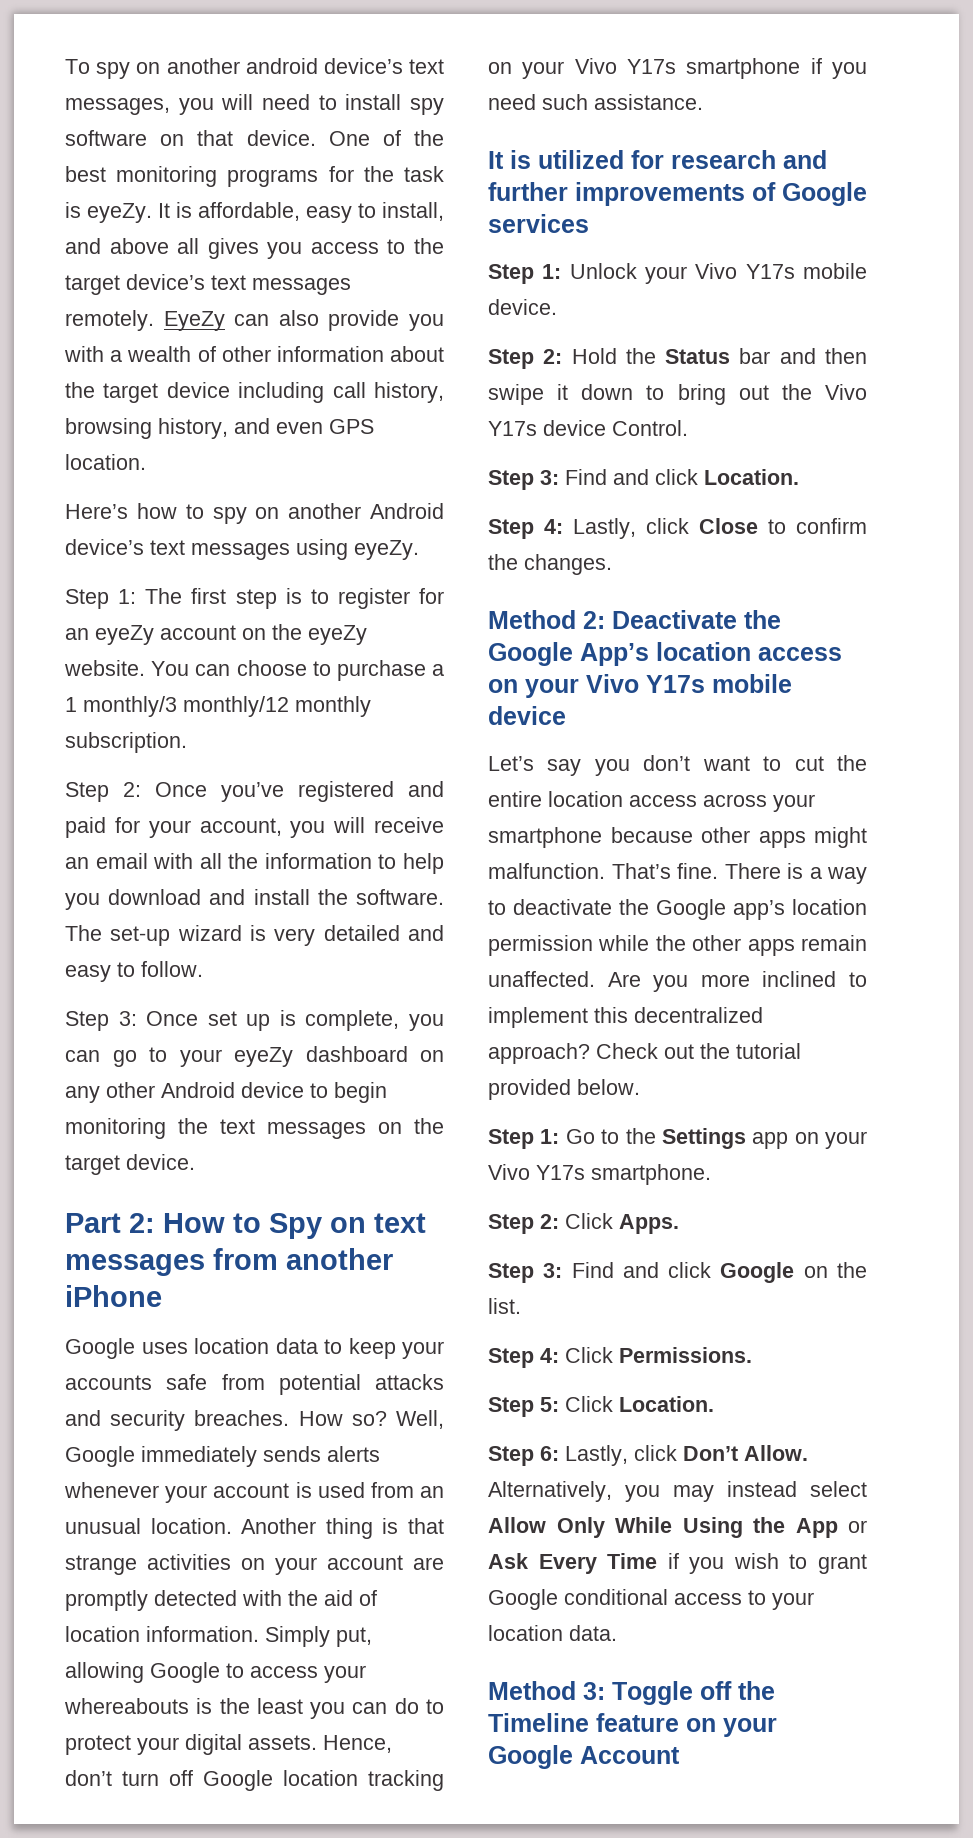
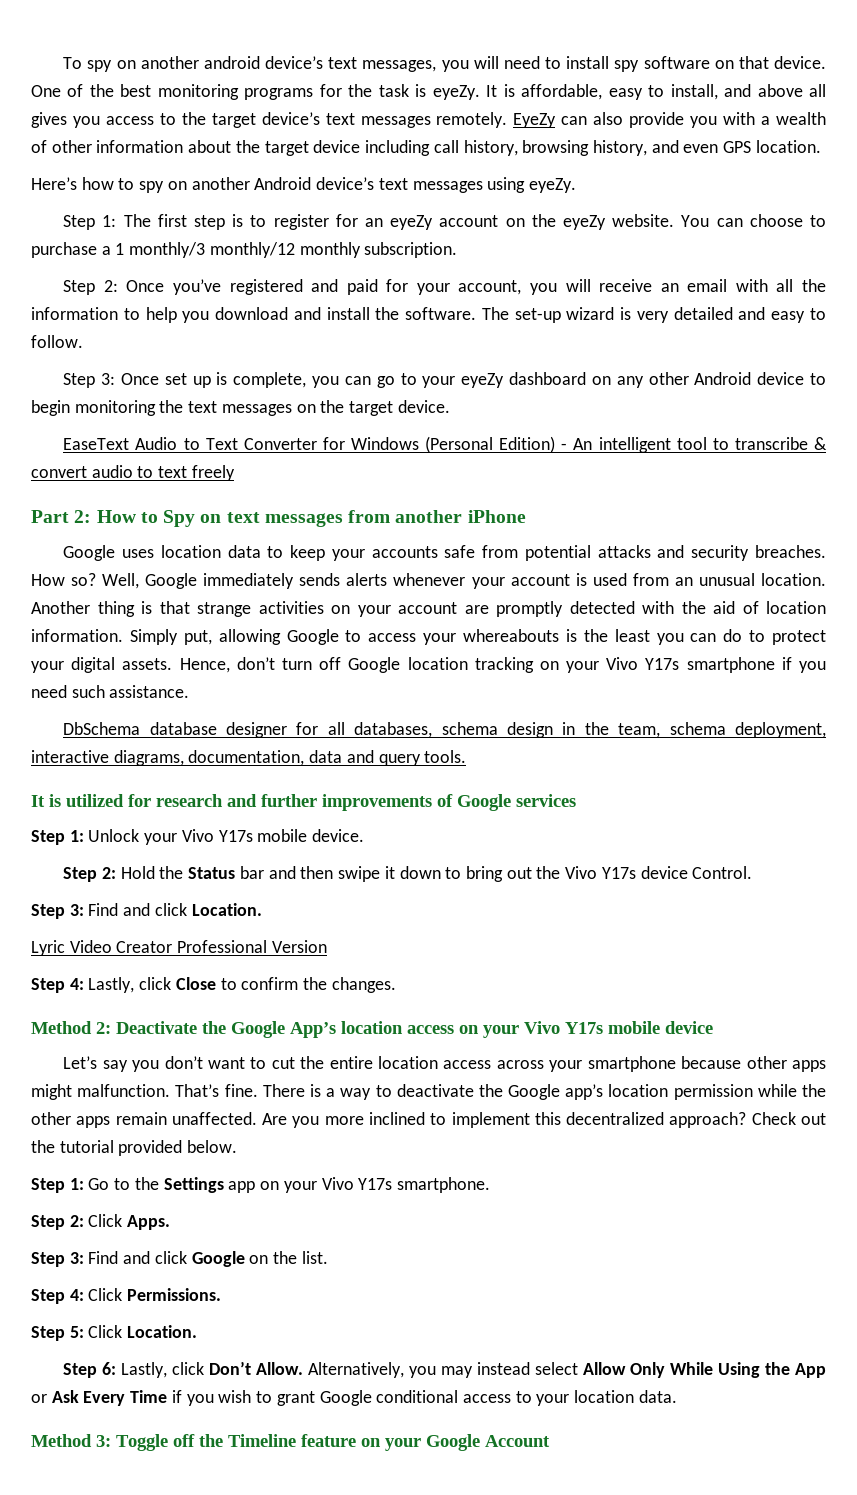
(195, 1162) none -> [63,436,828,453] [31,465,235,481] // EaseText Audio to Text Converter for Windows (Personal Edition) - An intelligent tool to transcribe & convert audio to text freely
(703, 102) none -> [63,722,826,738] [31,750,467,766] // DbSchema database designer for all databases, schema design in the team, schema deployment, interactive diagrams, documentation, data and query tools.
(799, 477) none -> [31,940,327,956] // Lyric Video Creator Professional Version

